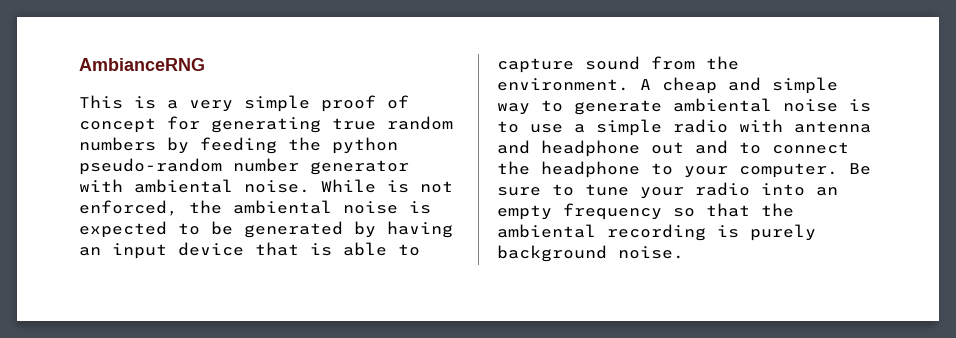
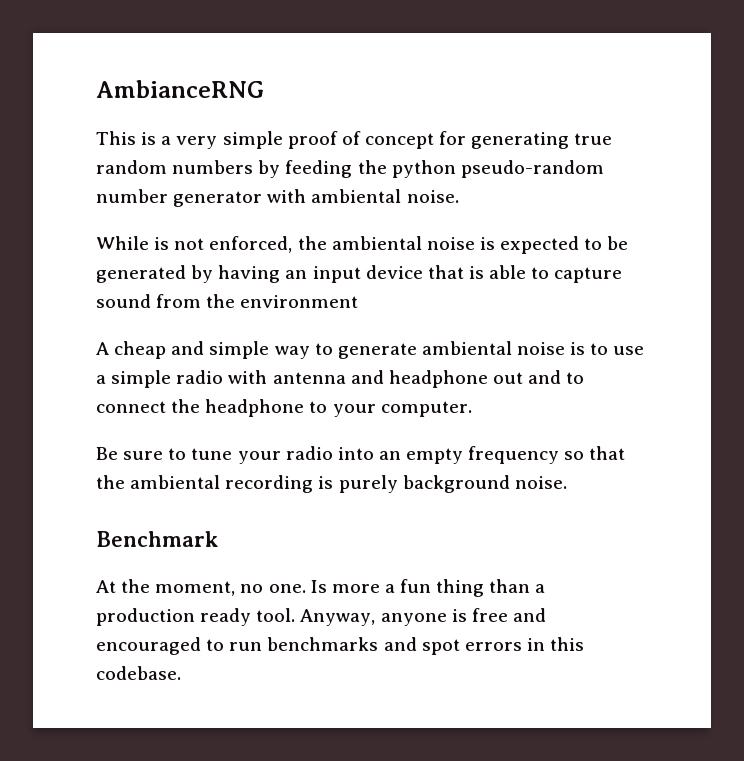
(310, 186) none -> (459, 196) //
[497,78,629,91] environment. -> [240,295,359,308] environment //
(838, 170) none -> (472, 409) //
(684, 252) none -> [96,531,218,547] [96,579,546,597] [96,608,546,626] [96,637,585,655] [96,666,181,680] // Benchmark // At the moment, no one. Is more a fun thing than a production ready tool. Anyway, anyone is free and encouraged to run benchmarks and spot errors in this codebase.

